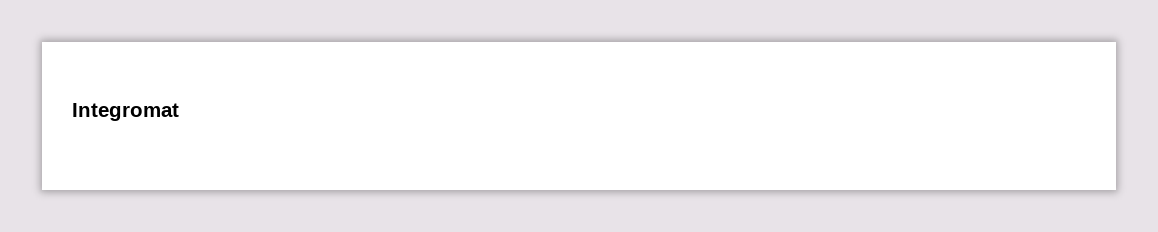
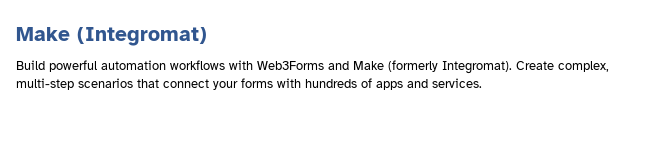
[72,103,179,121] Integromat -> [16,27,207,46] [16,60,609,74] [16,78,482,90] Make (Integromat) // Build powerful automation workflows with Web3Forms and Make (formerly Integromat). Create complex, multi-step scenarios that connect your forms with hundreds of apps and services.

